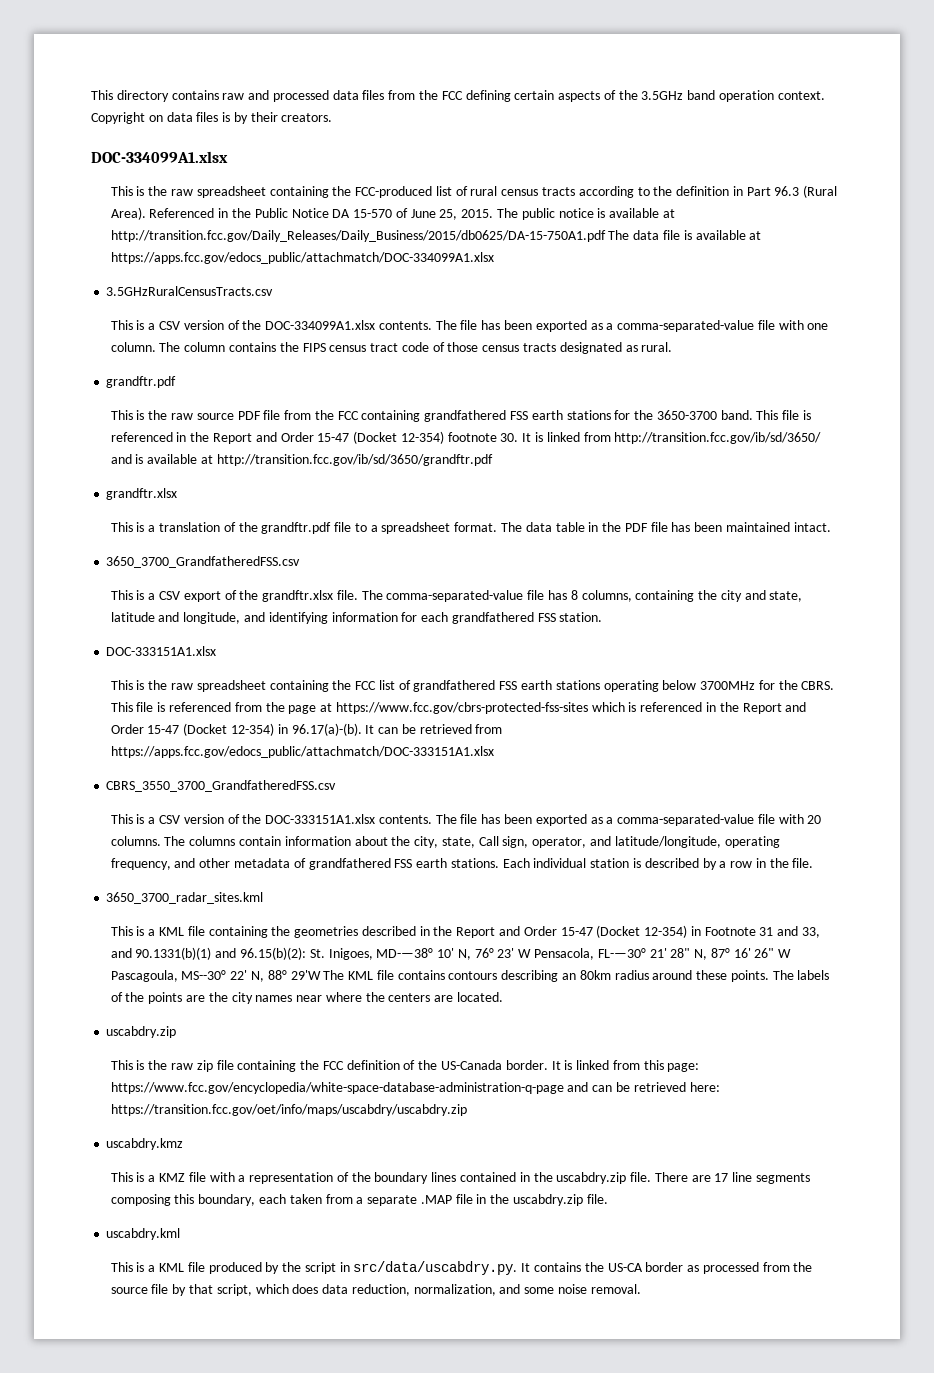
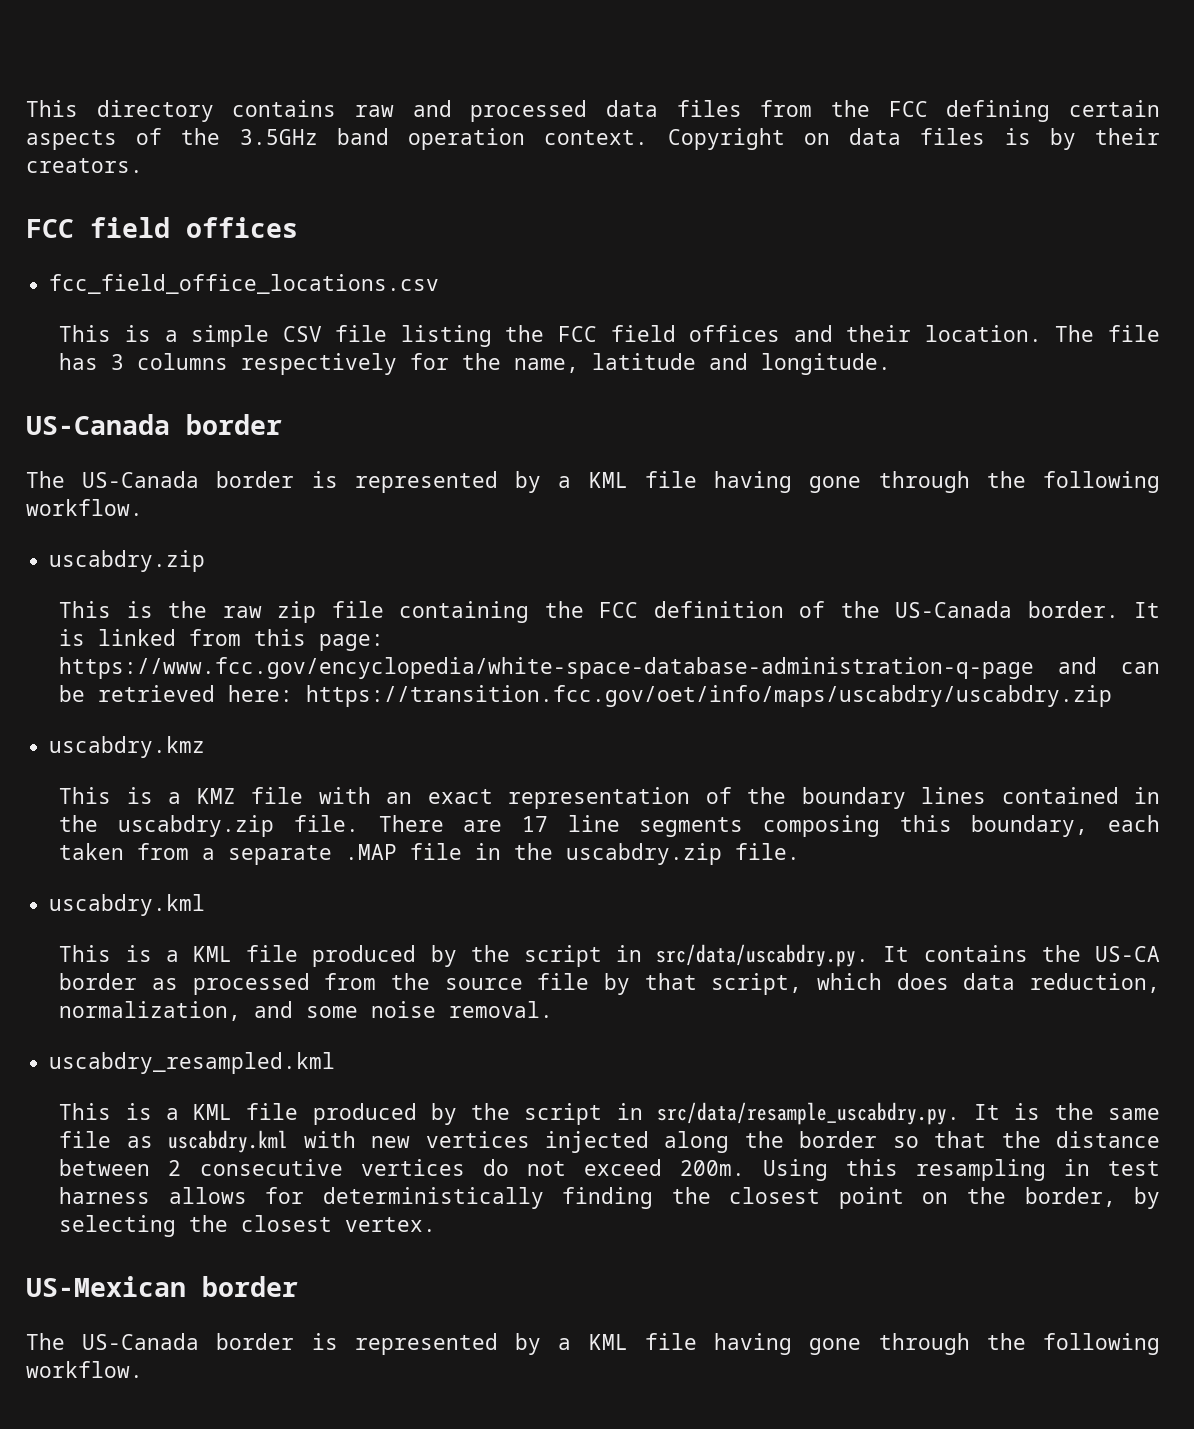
[91,151,228,163] [110,185,838,198] [110,207,675,220] [110,230,762,242] [110,252,494,264] [106,286,274,296] [110,320,829,332] [110,342,673,354] [106,376,177,388] [110,410,812,422] [110,431,822,444] [110,454,493,466] [106,488,178,500] [110,522,831,534] [106,556,301,568] [110,590,803,602] [110,612,603,624] [106,646,217,656] [110,680,835,692] [110,702,807,714] [110,723,503,736] [110,746,494,758] [106,780,337,792] [110,814,822,826] [110,836,780,848] [110,858,814,870] [106,892,264,904] [110,925,821,938] [110,947,792,960] [110,970,830,982] [110,992,504,1004] DOC-334099A1.xlsx // This is the raw spreadsheet containing the FCC-produced list of rural census tracts according to the definition in Part 96.3 (Rural Area). Referenced in the Public Notice DA 15-570 of June 25, 2015. The public notice is available at http://transition.fcc.gov/Daily_Releases/Daily_Business/2015/db0625/DA-15-750A1.pdf The data file is available at https://apps.fcc.gov/edocs_public/attachmatch/DOC-334099A1.xlsx // 3.5GHzRuralCensusTracts.csv // This is a CSV version of the DOC-334099A1.xlsx contents. The file has been exported as a comma-separated-value file with one column. The column contains the FIPS census tract code of those census tracts designated as rural. // grandftr.pdf // This is the raw source PDF file from the FCC containing grandfathered FSS earth stations for the 3650-3700 band. This file is referenced in the Report and Order 15-47 (Docket 12-354) footnote 30. It is linked from http://transition.fcc.gov/ib/sd/3650/ and is available at http://transition.fcc.gov/ib/sd/3650/grandftr.pdf // grandftr.xlsx // This is a translation of the grandftr.pdf file to a spreadsheet format. The data table in the PDF file has been maintained intact. // 3650_3700_GrandfatheredFSS.csv // This is a CSV export of the grandftr.xlsx file. The comma-separated-value file has 8 columns, containing the city and state, latitude and longitude, and identifying information for each grandfathered FSS station. // DOC-333151A1.xlsx // This is the raw spreadsheet containing the FCC list of grandfathered FSS earth stations operating below 3700MHz for the CBRS. This file is referenced from the page at https://www.fcc.gov/cbrs-protected-fss-sites which is referenced in the Report and Order 15-47 (Docket 12-354) in 96.17(a)-(b). It can be retrieved from https://apps.fcc.gov/edocs_public/attachmatch/DOC-333151A1.xlsx // CBRS_3550_3700_GrandfatheredFSS.csv // This is a CSV version of the DOC-333151A1.xlsx contents. The file has been exported as a comma-separated-value file with 20 columns. The columns contain information about the city, state, Call sign, operator, and latitude/longitude, operating frequency, and other metadata of grandfathered FSS earth stations. Each individual station is described by a row in the file. // 3650_3700_radar_sites.kml // This is a KML file containing the geometries described in the Report and Order 15-47 (Docket 12-354) in Footnote 31 and 33, and 90.1331(b)(1) and 96.15(b)(2): St. Inigoes, MD-—38° 10' N, 76° 23' W Pensacola, FL-—30° 21' 28" N, 87° 16' 26" W Pascagoula, MS--30° 22' N, 88° 29'W The KML file contains contours describing an 80km radius around these points. The labels of the points are the city names near where the centers are located. -> [26,217,298,238] [49,274,440,294] [59,325,1161,347] [59,353,892,375] [26,414,282,435] [26,471,1161,493] [26,499,143,516] FCC field offices // fcc_field_office_locations.csv // This is a simple CSV file listing the FCC field offices and their location. The file has 3 columns respectively for the name, latitude and longitude. // US-Canada border // The US-Canada border is represented by a KML file having gone through the following workflow.
[238,1175,246,1182] a -> [386,789,493,804] an exact
(641, 1289) none -> [49,1052,336,1074] [59,1102,1160,1125] [59,1130,1160,1153] [59,1159,1160,1181] [59,1187,1160,1209] [59,1215,437,1237] [26,1276,298,1297] [26,1333,1161,1355] [26,1361,143,1378] // uscabdry_resampled.kml // This is a KML file produced by the script in src/data/resample_uscabdry.py. It is the same file as uscabdry.kml with new vertices injected along the border so that the distance between 2 consecutive vertices do not exceed 200m. Using this resampling in test harness allows for deterministically finding the closest point on the border, by selecting the closest vertex. // US-Mexican border // The US-Canada border is represented by a KML file having gone through the following workflow.

